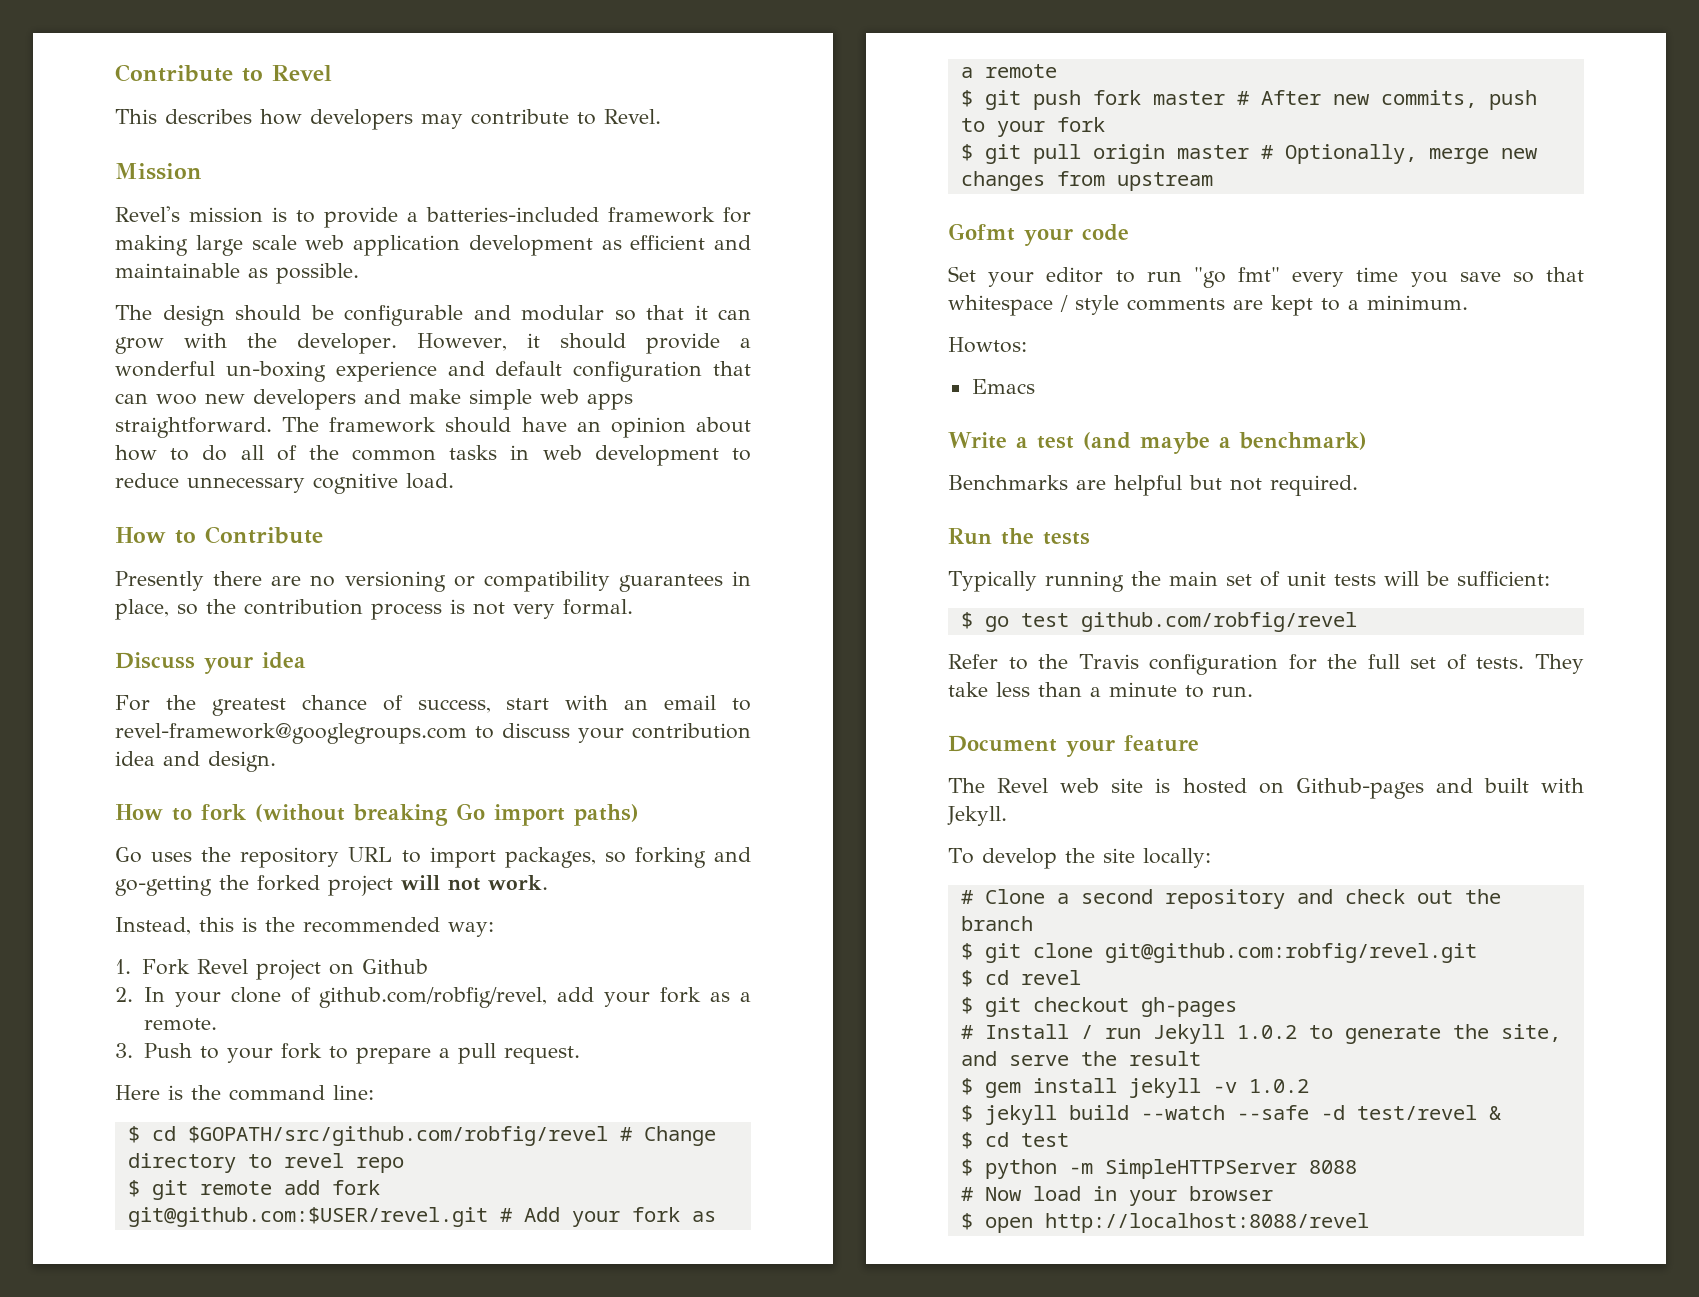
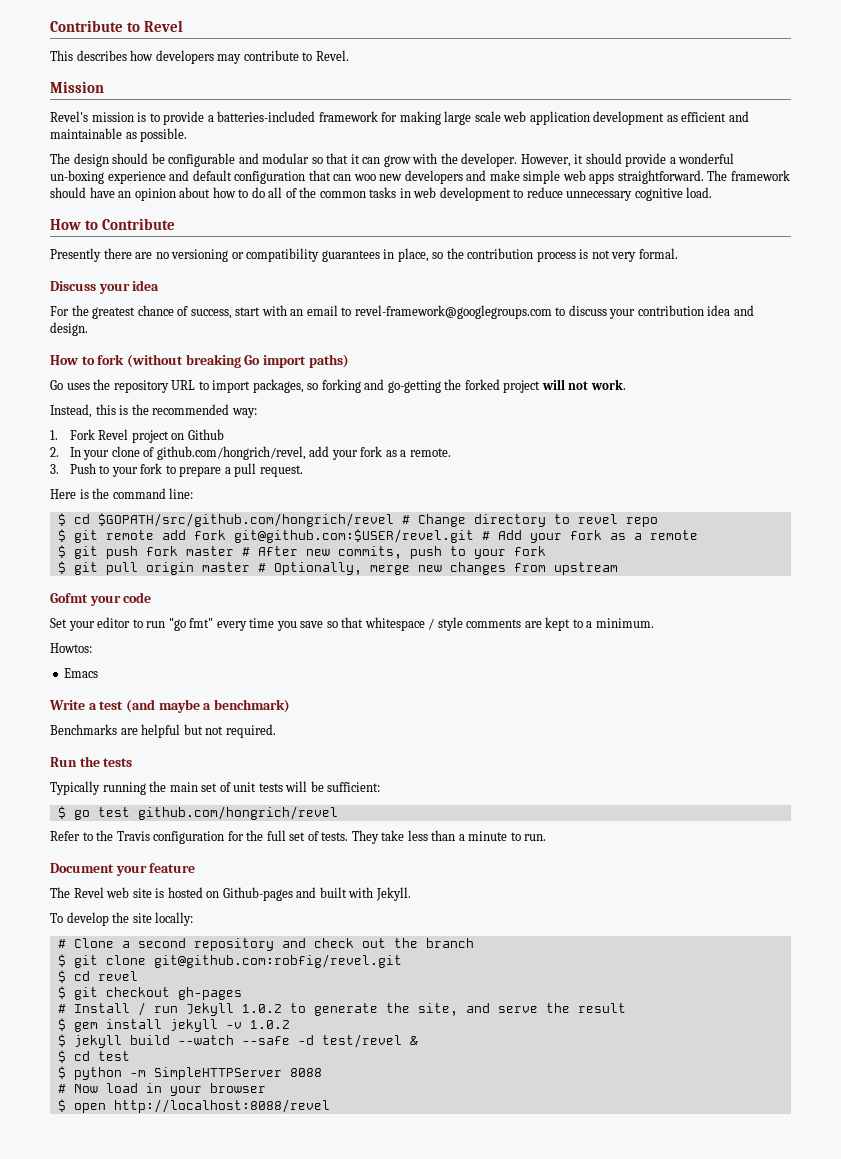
[319,987,548,1008] github.com/robfig/revel, -> [156,446,306,460] github.com/hongrich/revel,
[187,1126,608,1146] $GOPATH/src/github.com/robfig/revel -> [97,513,394,527] $GOPATH/src/github.com/hongrich/revel
[1080,612,1357,632] github.com/robfig/revel -> [137,806,338,820] github.com/hongrich/revel

